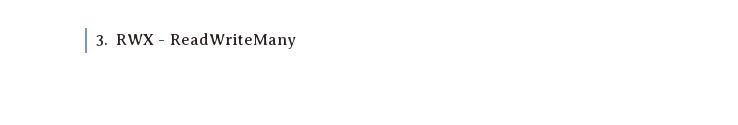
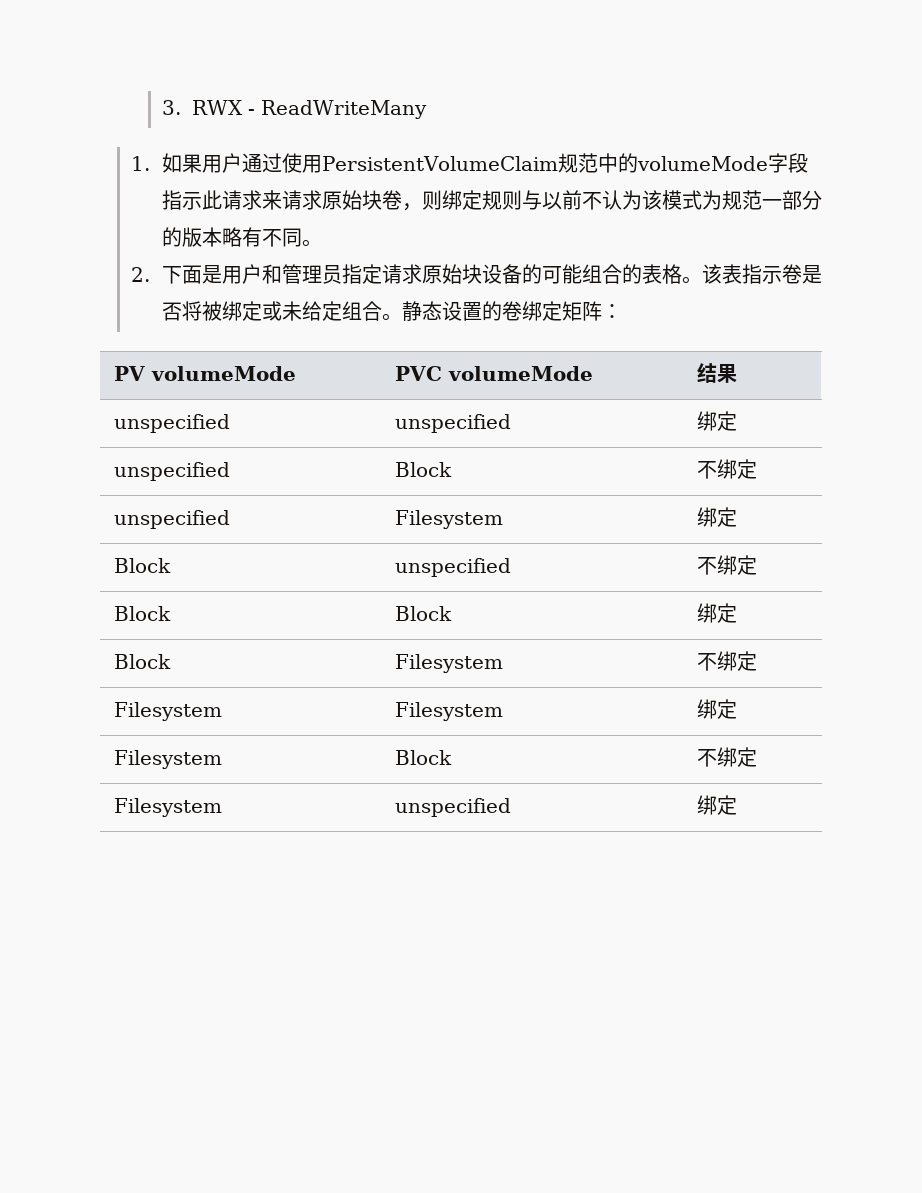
(296, 41) none -> [130,153,808,173] [161,190,822,211] [161,227,322,247] [130,264,822,284] [161,301,622,321] [113,366,296,381] [394,366,593,381] [696,363,737,383] [113,414,230,433] [394,414,511,433] [696,411,737,431] [113,462,230,481] [394,462,452,477] [696,459,757,479] [113,510,230,529] [394,510,503,529] [696,507,737,527] [113,558,171,573] [394,558,511,577] [696,555,757,575] [113,606,171,621] [394,606,452,621] [696,603,737,623] [113,654,171,669] [394,654,503,673] [696,651,757,671] [113,702,222,721] [394,702,503,721] [696,699,737,719] [113,750,222,769] [394,750,452,765] [696,747,757,767] [113,798,222,817] [394,798,511,817] [696,795,737,815] // 1.如果用户通过使用PersistentVolumeClaim规范中的volumeMode字段指示此请求来请求原始块卷，则绑定规则与以前不认为该模式为规范一部分的版本略有不同。 // 2.下面是用户和管理员指定请求原始块设备的可能组合的表格。该表指示卷是否将被绑定或未给定组合。静态设置的卷绑定矩阵： // PV volumeMode | PVC volumeMode | 结果 // unspecified | unspecified | 绑定 // unspecified | Block | 不绑定 // unspecified | Filesystem | 绑定 // Block | unspecified | 不绑定 // Block | Block | 绑定 // Block | Filesystem | 不绑定 // Filesystem | Filesystem | 绑定 // Filesystem | Block | 不绑定 // Filesystem | unspecified | 绑定

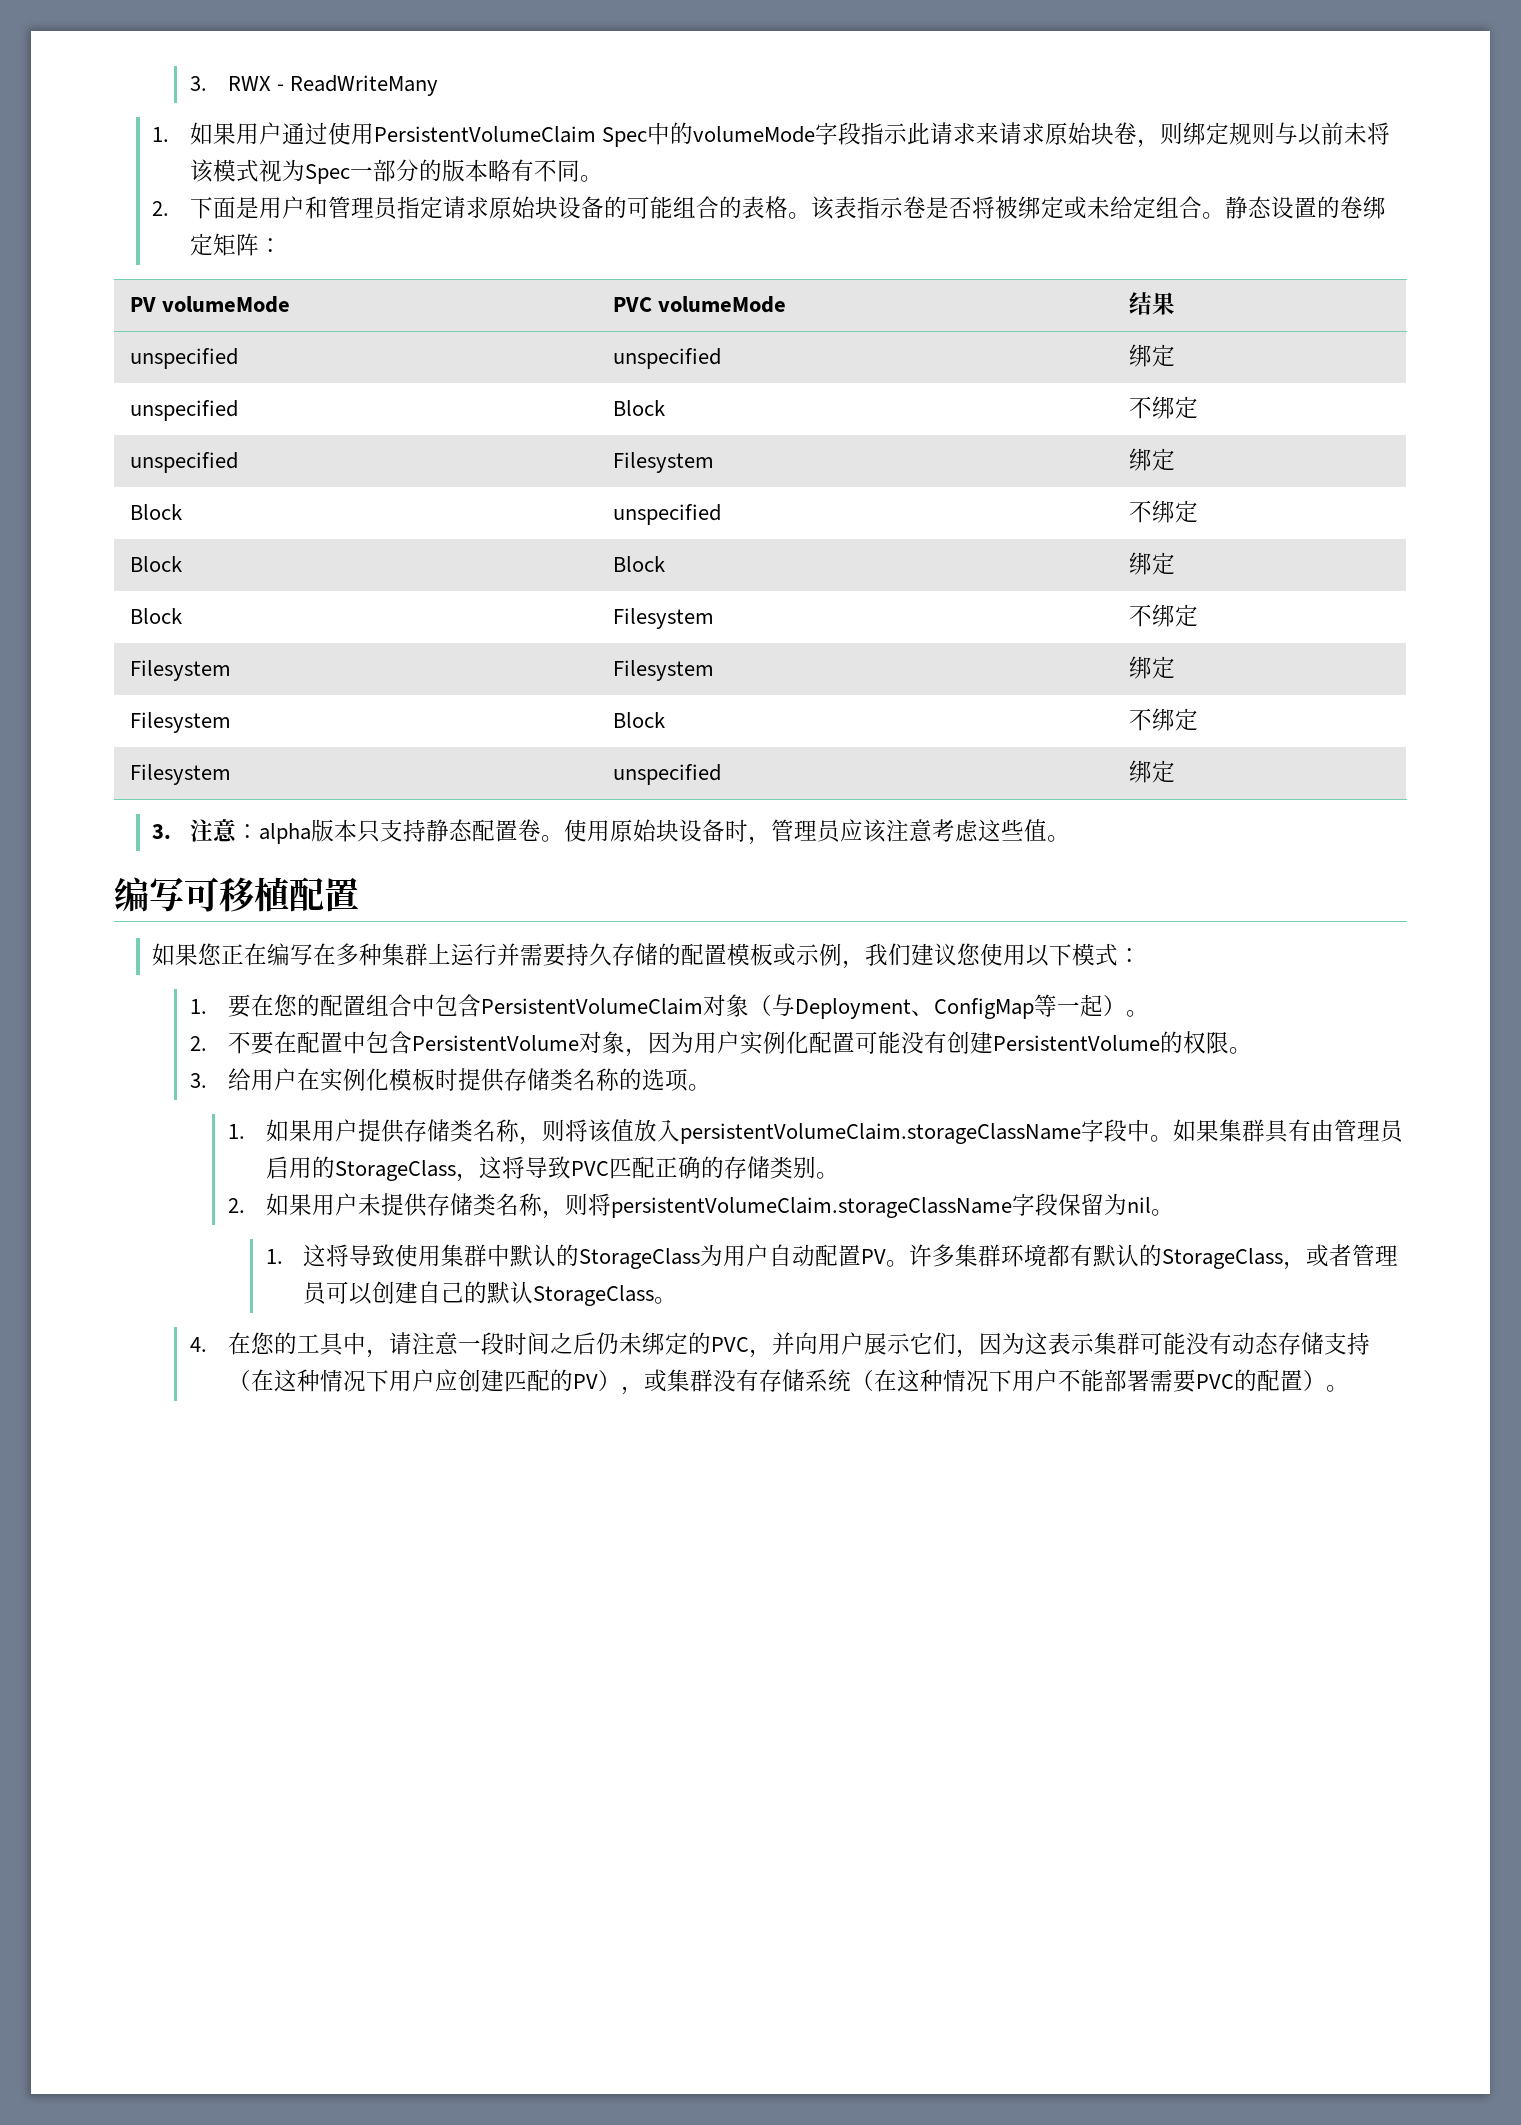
[557,153,598,173] 规范 -> [601,127,647,147] Spec
[581,190,762,210] 不认为该模式为规范 -> [1343,122,1390,145] [189,159,350,184] 未将该模式视为Spec
(737, 805) none -> [151,819,1070,845] [114,877,359,912] [151,943,1141,969] [189,994,1149,1019] [189,1031,1252,1057] [189,1068,711,1092] [227,1119,1404,1145] [265,1156,839,1182] [227,1193,1174,1219] [265,1244,1399,1270] [303,1281,678,1306] [189,1332,1370,1358] [227,1369,1349,1395] // 3.注意：alpha版本只支持静态配置卷。使用原始块设备时，管理员应该注意考虑这些值。 // 编写可移植配置 // 如果您正在编写在多种集群上运行并需要持久存储的配置模板或示例，我们建议您使用以下模式： // 1.要在您的配置组合中包含PersistentVolumeClaim对象（与Deployment、ConfigMap等一起）。 // 2.不要在配置中包含PersistentVolume对象，因为用户实例化配置可能没有创建PersistentVolume的权限。 // 3.给用户在实例化模板时提供存储类名称的选项。 // 1.如果用户提供存储类名称，则将该值放入persistentVolumeClaim.storageClassName字段中。如果集群具有由管理员启用的StorageClass，这将导致PVC匹配正确的存储类别。 // 2.如果用户未提供存储类名称，则将persistentVolumeClaim.storageClassName字段保留为nil。 // 1.这将导致使用集群中默认的StorageClass为用户自动配置PV。许多集群环境都有默认的StorageClass，或者管理员可以创建自己的默认StorageClass。 // 4.在您的工具中，请注意一段时间之后仍未绑定的PVC，并向用户展示它们，因为这表示集群可能没有动态存储支持（在这种情况下用户应创建匹配的PV），或集群没有存储系统（在这种情况下用户不能部署需要PVC的配置）。

